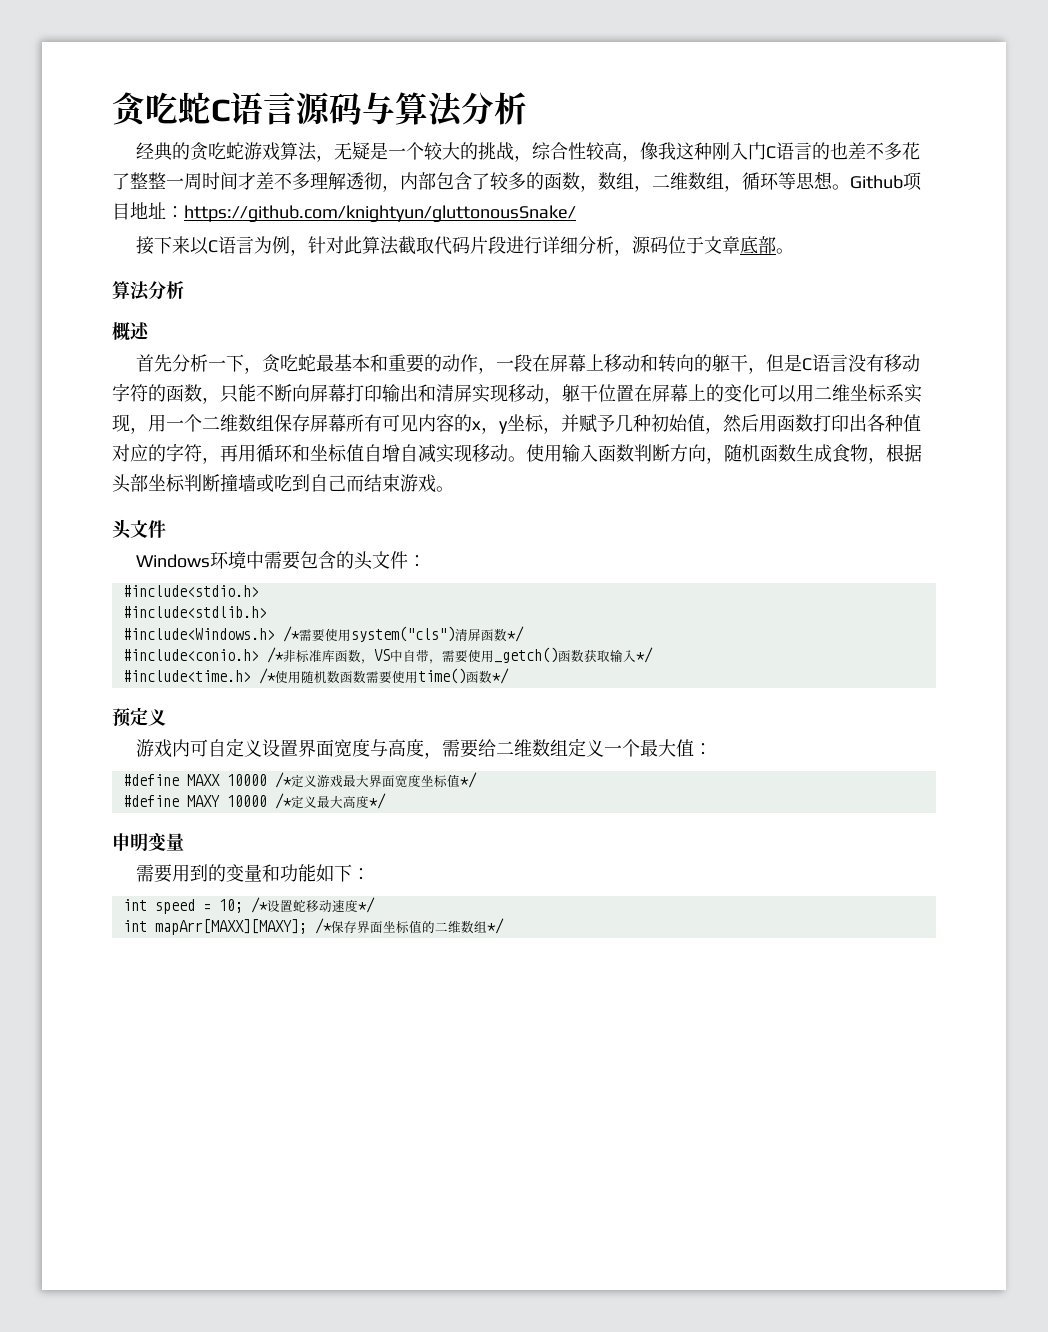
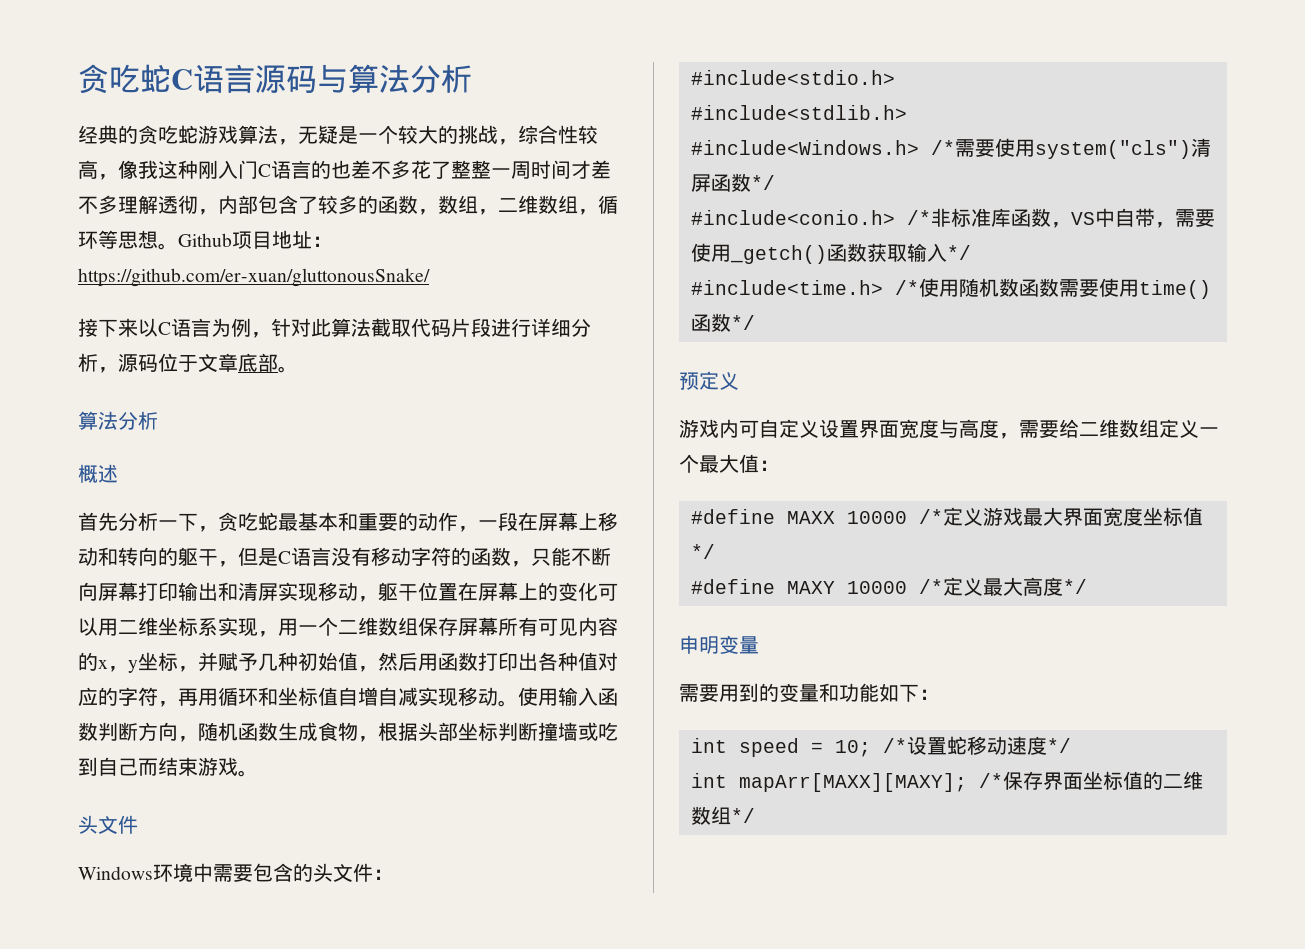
[184,205,576,222] https://github.com/knightyun/gluttonousSnake/ -> [78,268,430,287] https://github.com/er-xuan/gluttonousSnake/

